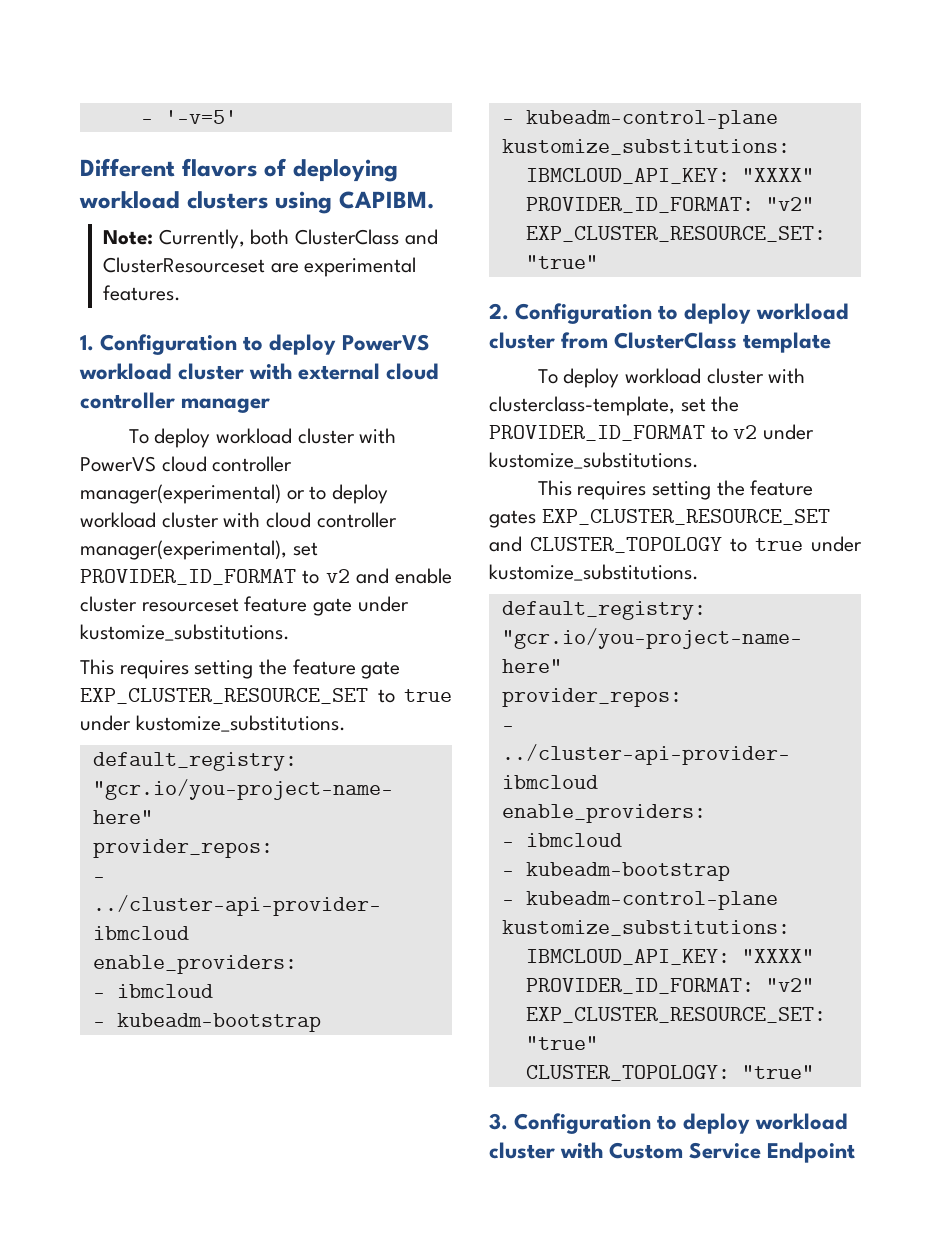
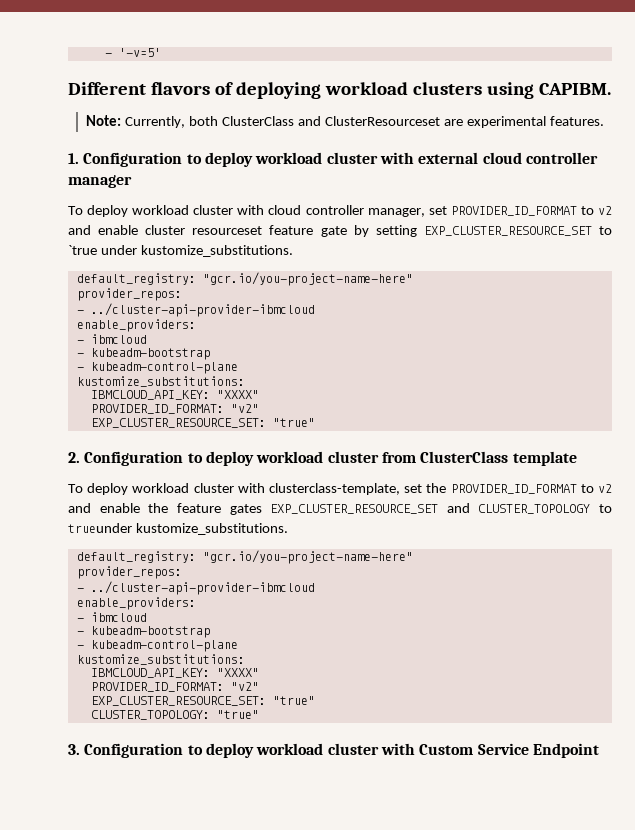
[342,334,431,351] PowerVS -> (253, 159) none
[80,456,293,472] [80,484,389,504] [80,512,397,528] [80,540,287,560] PowerVS cloud controller manager(experimental) or to deploy workload cluster with cloud controller manager(experimental), -> [268,205,425,217] cloud controller manager,
[357,596,409,612] [80,624,290,641] [80,659,401,679] under kustomize_substitutions. // This requires setting the feature gate -> [353,225,417,237] by setting
[404,689,452,702] true -> [68,245,97,255] `true
[763,424,815,440] [489,452,699,469] [537,480,711,500] under kustomize_substitutions. // This requires setting -> [68,503,140,513] and enable
[755,536,862,552] true under -> [68,523,132,533] trueunder

